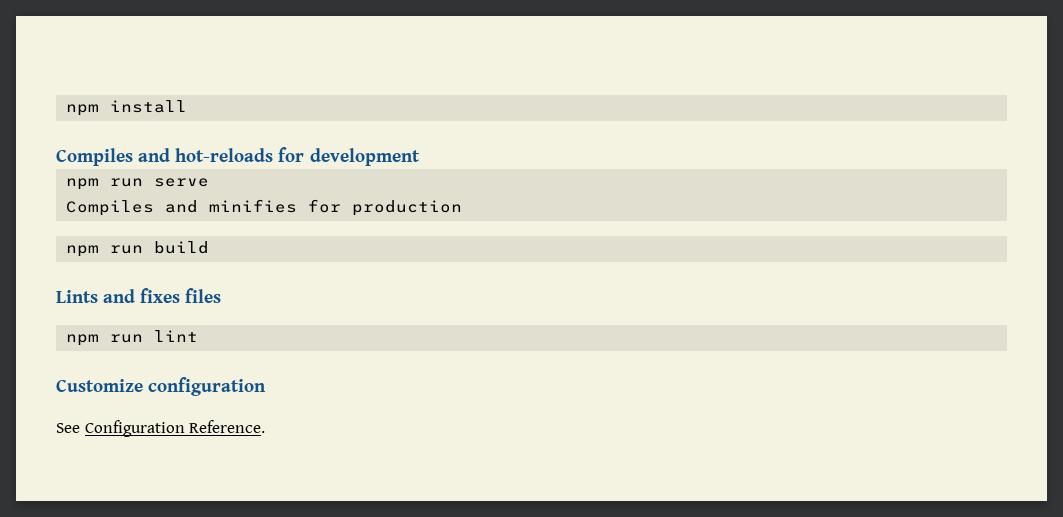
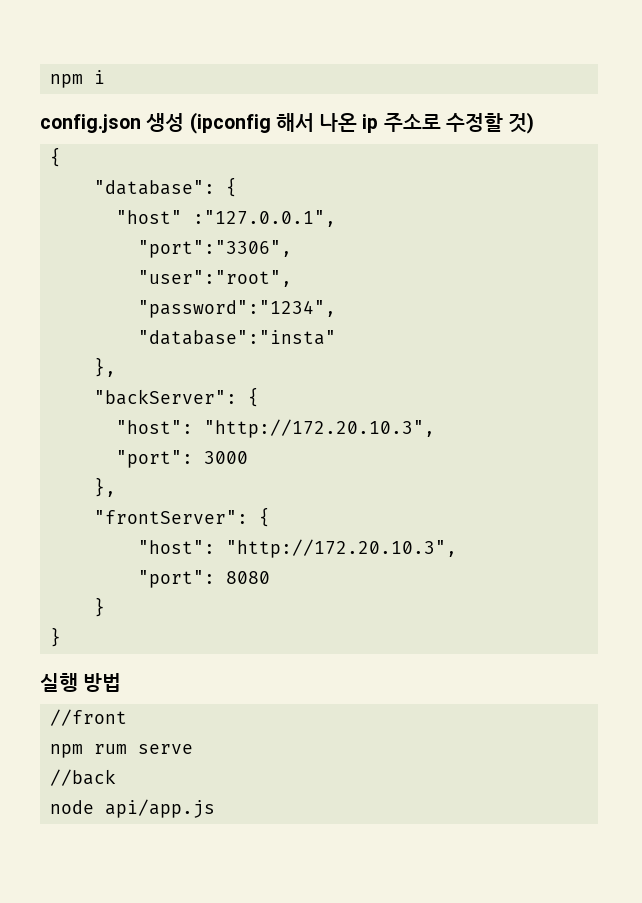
[66,100,188,116] [56,147,420,166] [66,178,144,190] npm install // Compiles and hot-reloads for development // npm run -> [50,70,106,88] [40,112,535,134] [50,147,62,167] [94,177,238,197] [116,210,337,227] [138,240,293,258] [138,270,293,287] [138,300,337,318] [138,330,337,345] [94,357,117,377] [94,387,260,407] [116,419,436,438] [116,450,249,468] [94,477,117,497] [94,507,271,527] [138,539,458,558] [138,570,271,588] [94,597,106,617] [50,627,62,647] [40,673,122,692] [50,709,128,726] [50,744,128,758] npm i // config.json 생성 (ipconfig 해서 나온 ip 주소로 수정할 것) // { // "database": { // "host" :"127.0.0.1", // "port":"3306", // "user":"root", // "password":"1234", // "database":"insta" // }, // "backServer": { // "host": "http://172.20.10.3", // "port": 3000 // }, // "frontServer": { // "host": "http://172.20.10.3", // "port": 8080 // } // } // 실행 방법 // //front // npm rum
[66,199,463,216] [66,241,210,257] [56,288,222,303] [66,330,199,346] [56,377,267,396] [56,420,266,437] Compiles and minifies for production // npm run build // Lints and fixes files // npm run lint // Customize configuration // See Configuration Reference. -> [50,769,117,786] [50,799,216,818] //back // node api/app.js

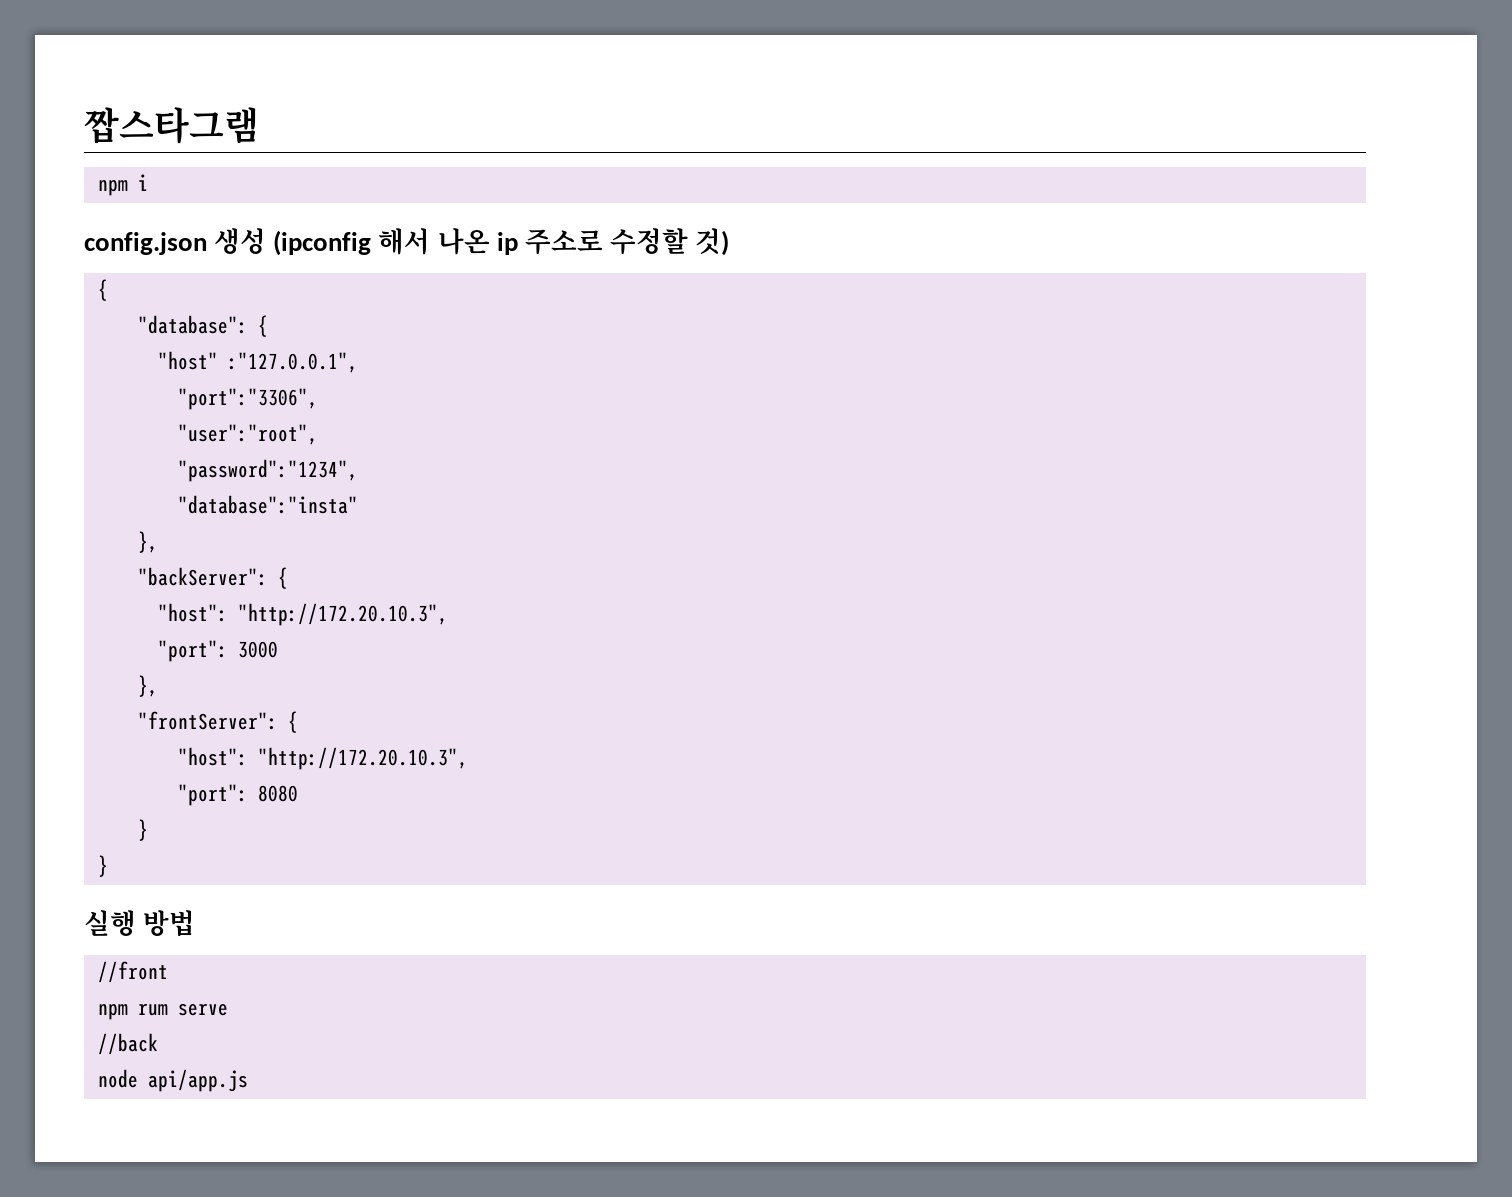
(50, 81) none -> [84,107,259,144] 짭스타그램 //

